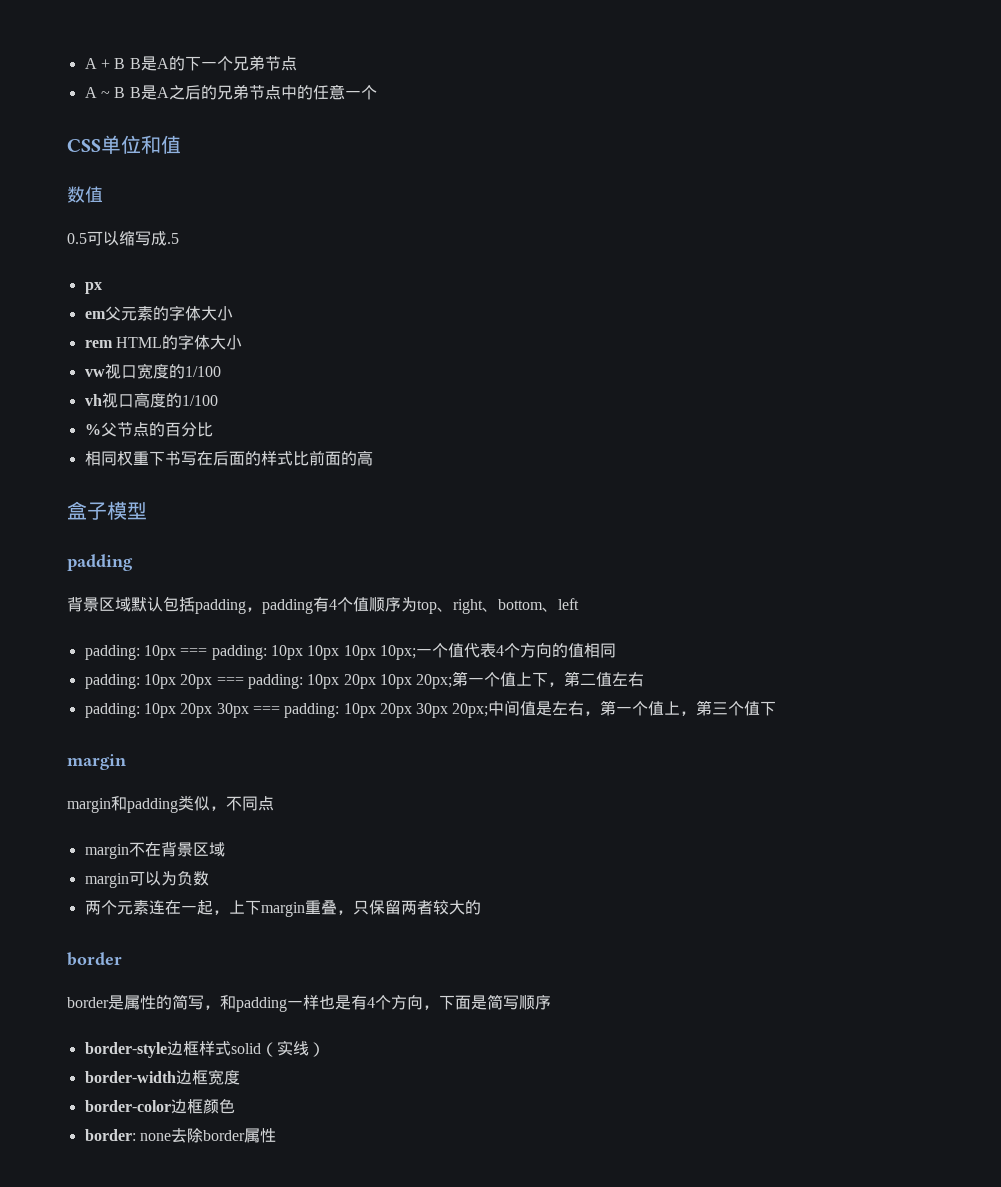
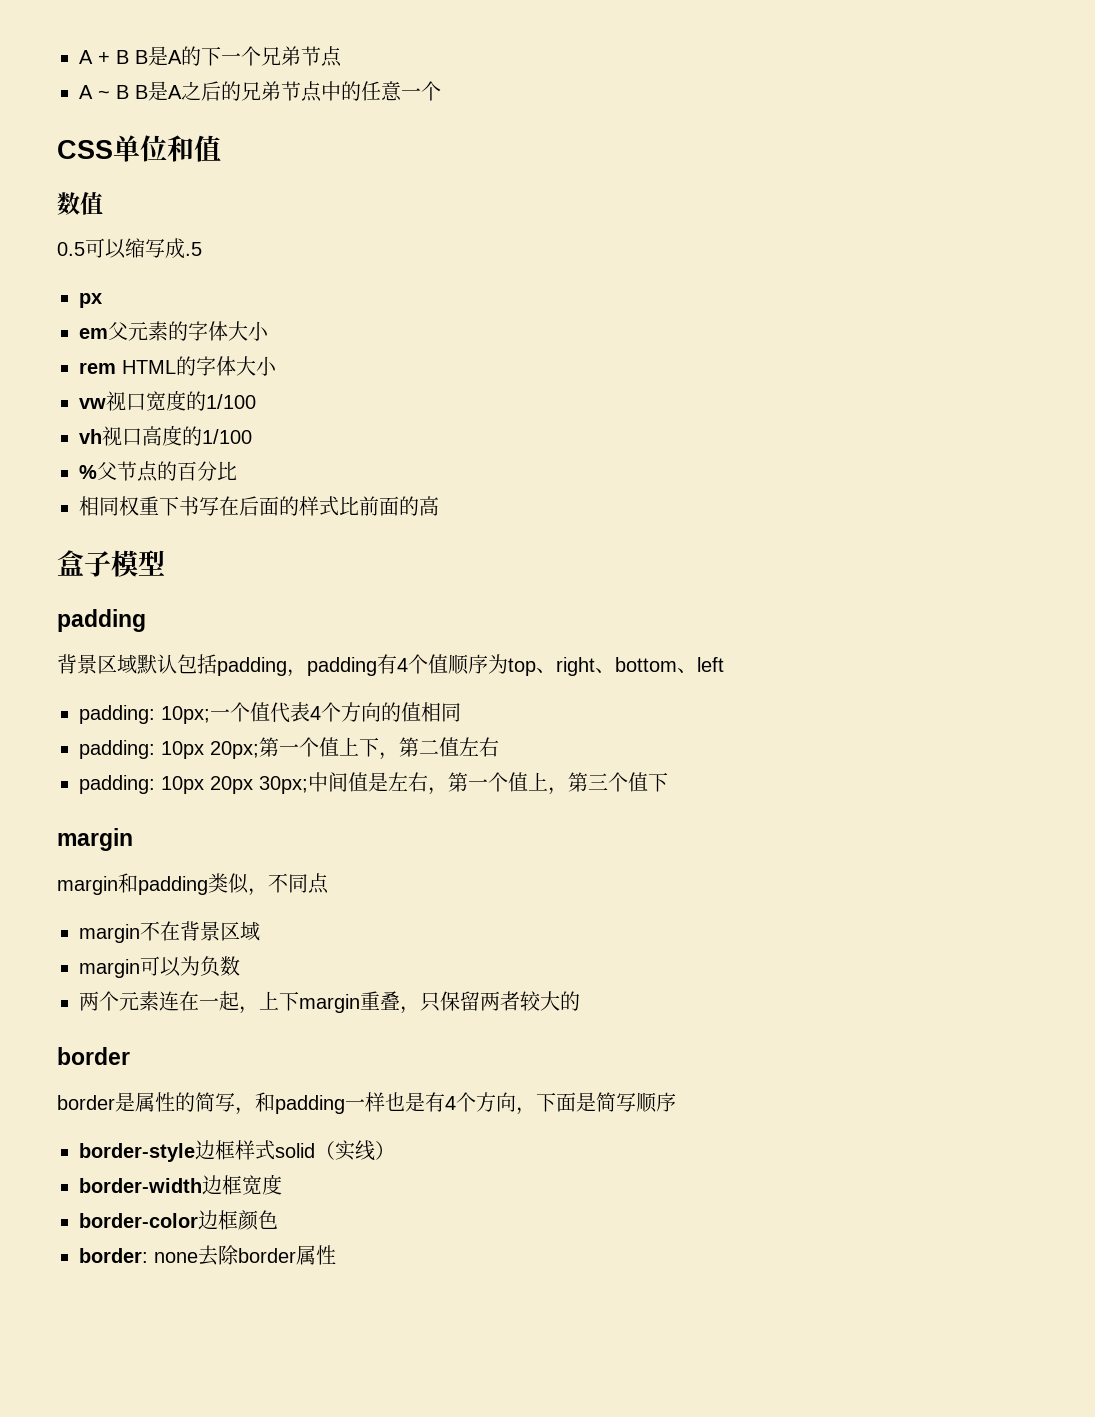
[143,645,376,660] 10px === padding: 10px 10px 10px -> (155, 714) none
[180,674,412,689] 20px === padding: 10px 20px 10px -> (204, 750) none
[216,703,489,718] 30px === padding: 10px 20px 30px 20px; -> [259,776,308,794] 30px;

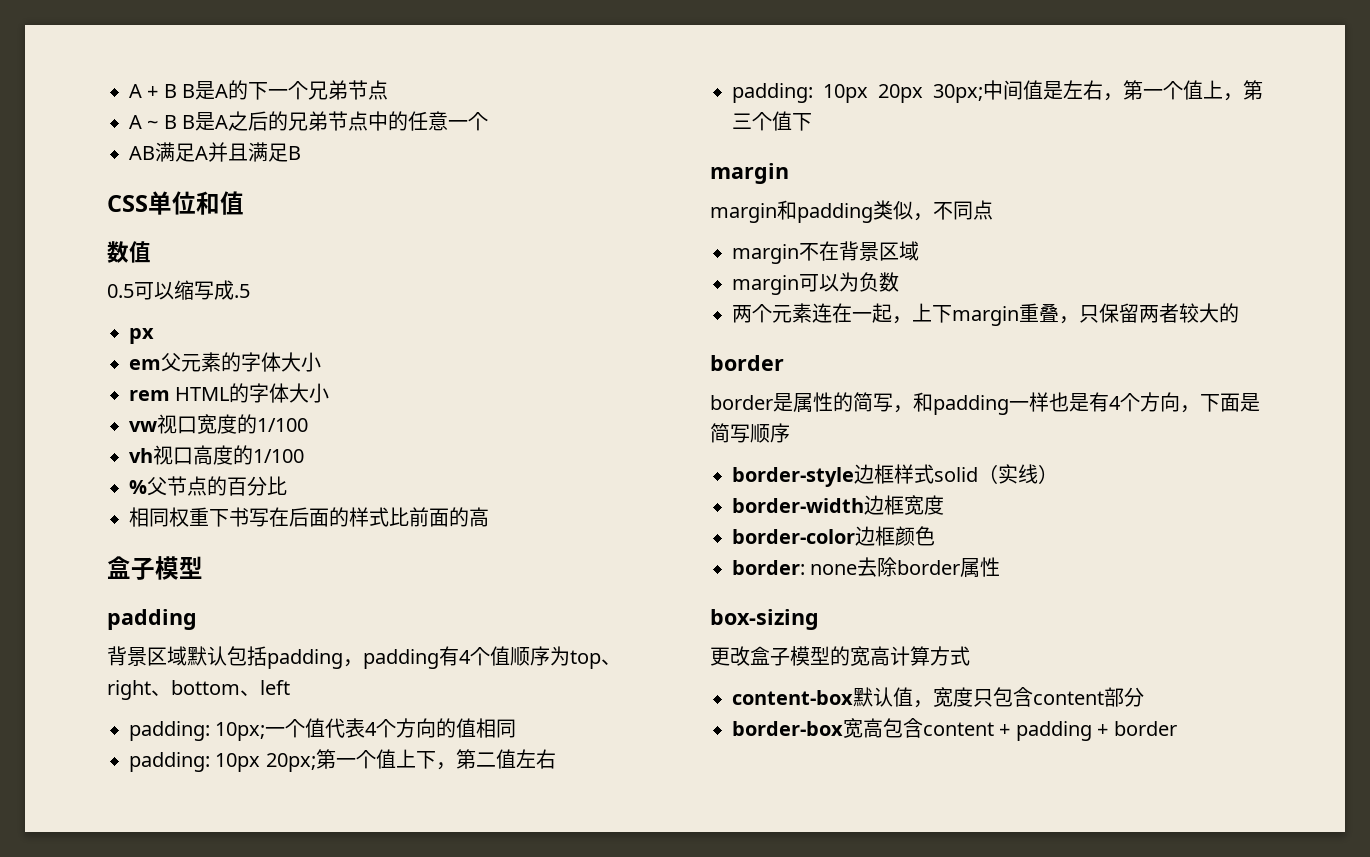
(441, 91) none -> [129,142,301,162] // AB满足A并且满足B
(336, 1255) none -> [710,609,819,630] [710,646,970,666] [732,687,1144,708] [732,718,1177,741] // box-sizing // 更改盒子模型的宽高计算方式 // content-box默认值，宽度只包含content部分 // border-box宽高包含content + padding + border

